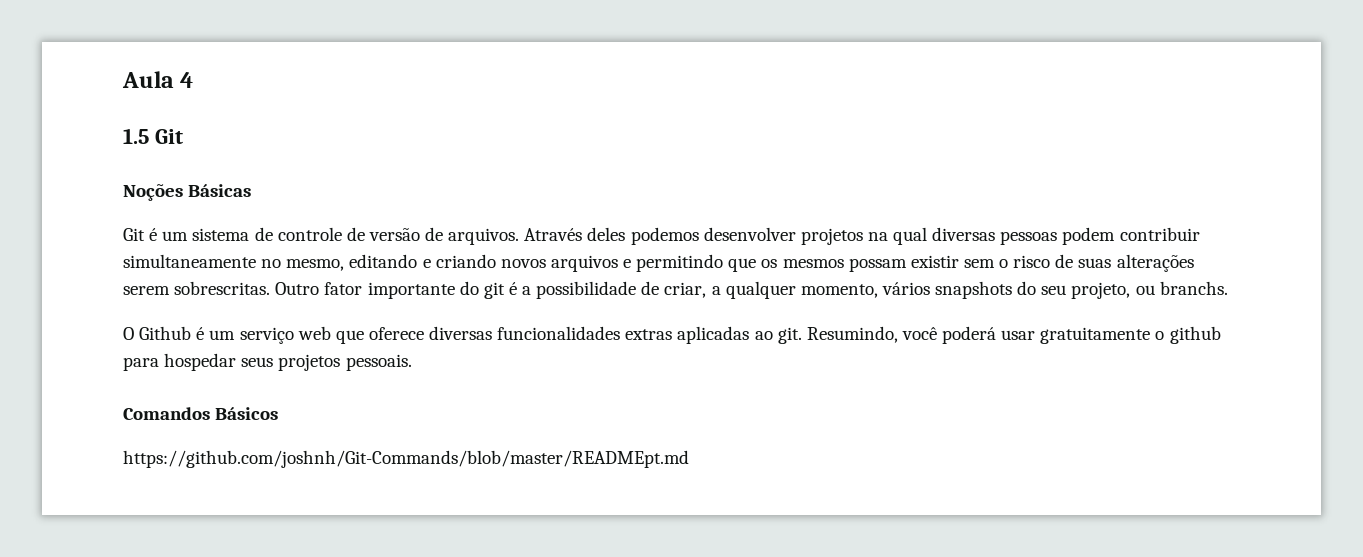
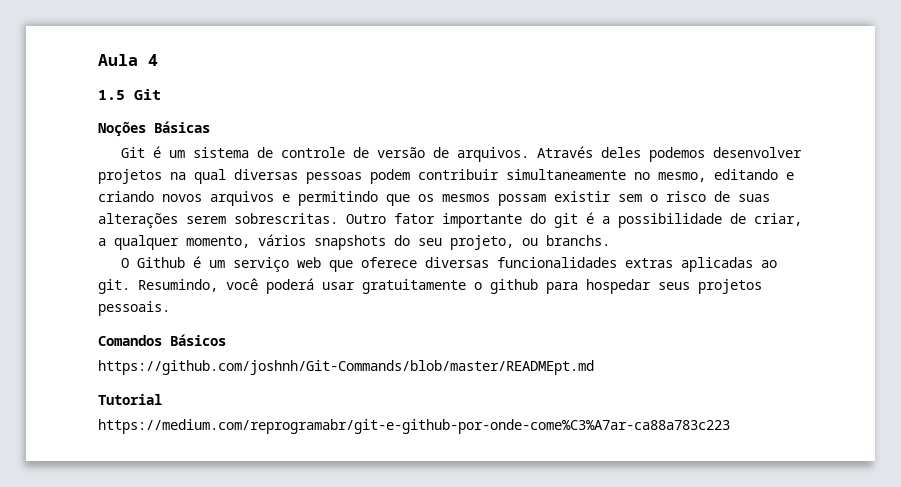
(689, 459) none -> [98,394,162,405] [98,419,730,434] // Tutorial // https://medium.com/reprogramabr/git-e-github-por-onde-come%C3%A7ar-ca88a783c223

